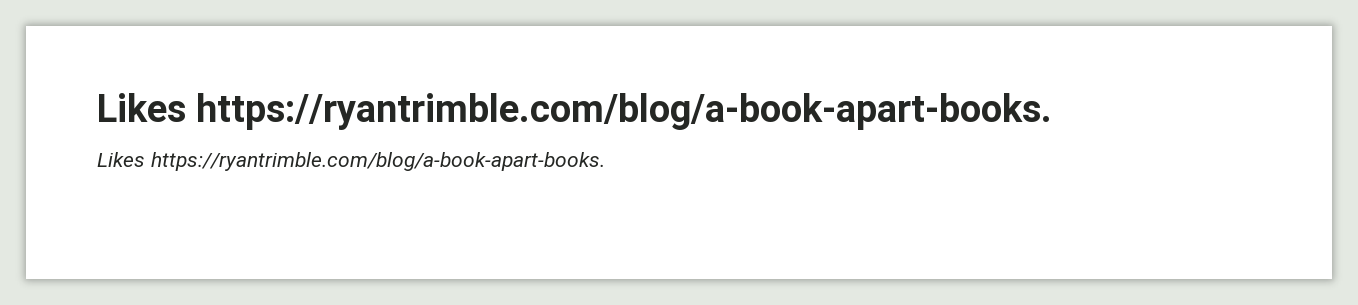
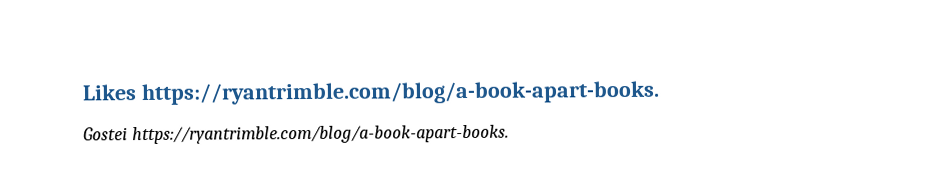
[97,152,145,167] Likes -> [83,127,128,141] Gostei

